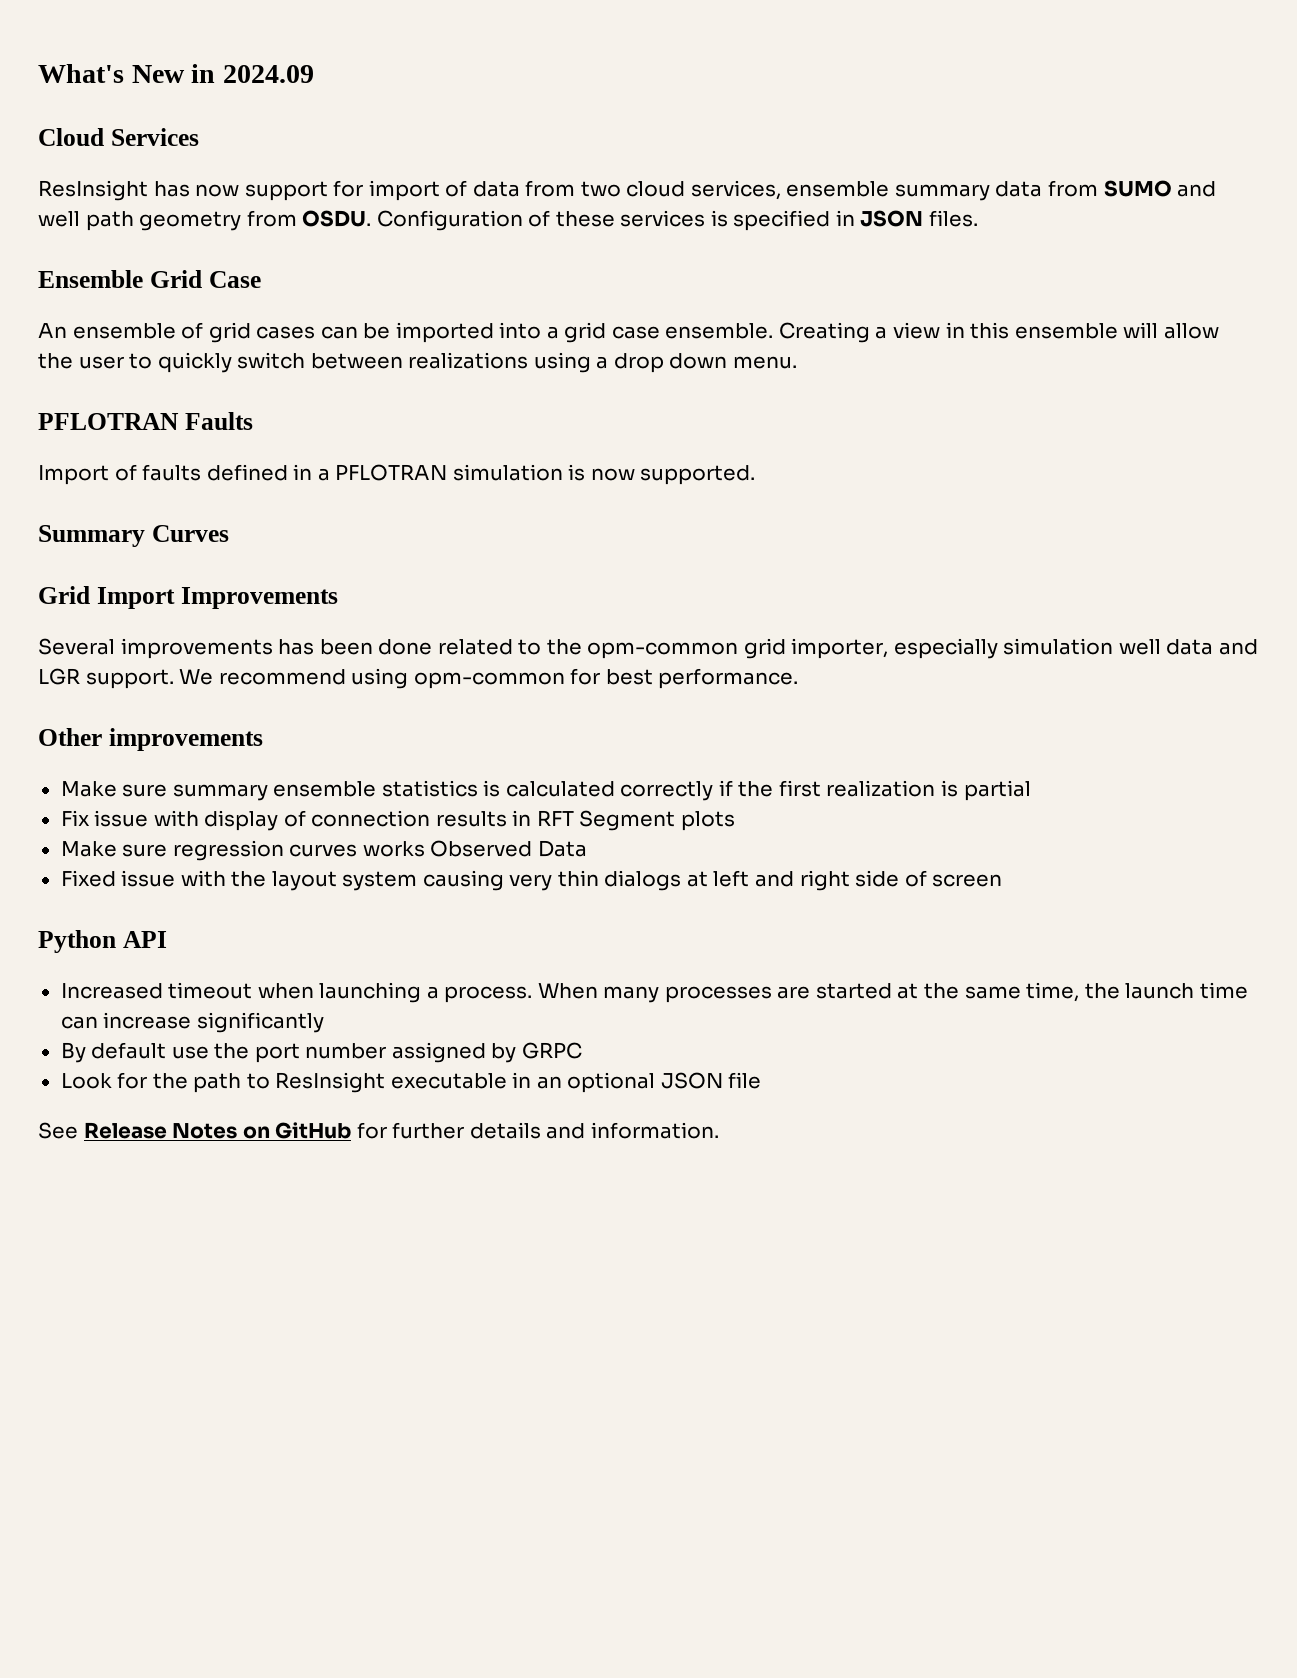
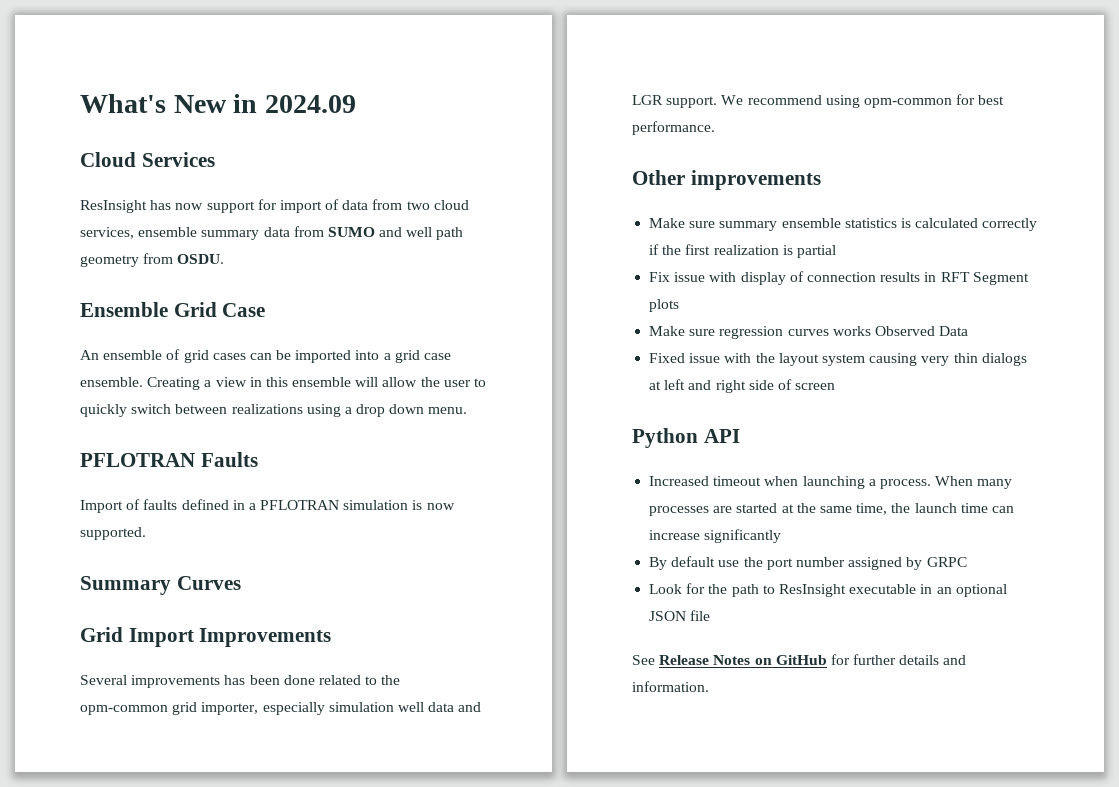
[376,210,978,231] Configuration of these services is specified in JSON files. -> (225, 259) none

